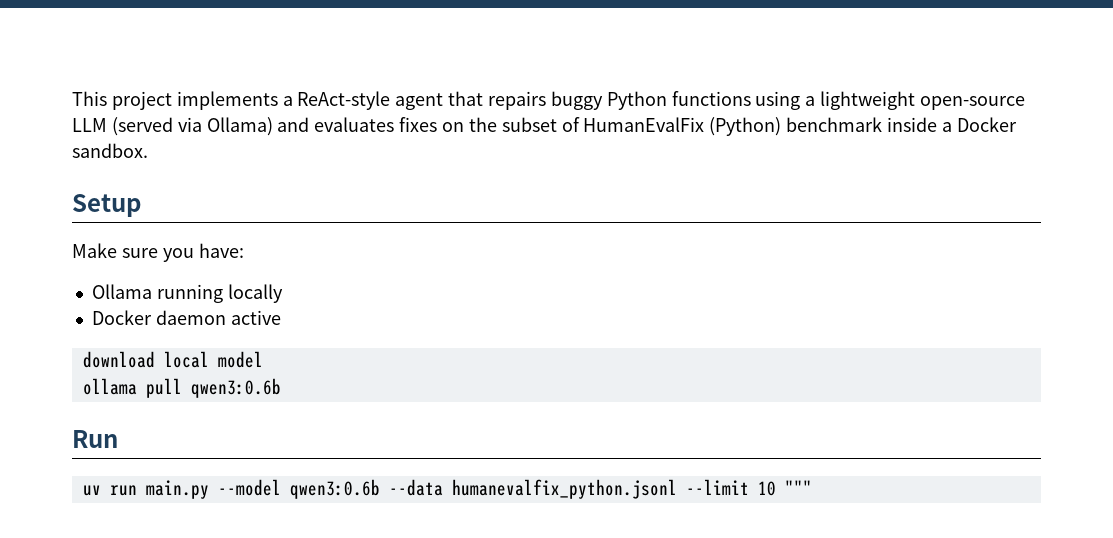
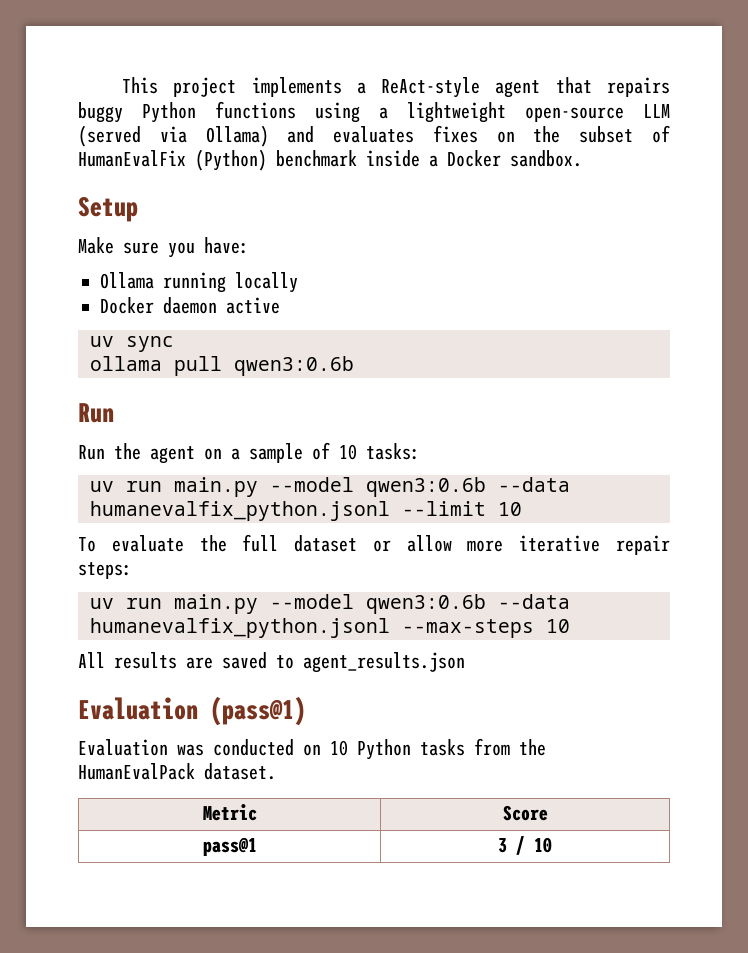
[82,351,263,368] download local model -> [90,336,174,352] uv sync
(118, 439) none -> [78,442,420,464] // Run the agent on a sample of 10 tasks:
[784,480,812,495] """ -> [78,534,670,555] [78,562,132,579] [90,594,570,614] [90,618,570,638] [78,652,465,673] [78,696,306,726] [78,738,546,760] [78,763,276,780] [202,804,257,821] [502,805,548,821] [202,837,257,856] [498,836,552,855] // To evaluate the full dataset or allow more iterative repair steps: // uv run main.py --model qwen3:0.6b --data humanevalfix_python.jsonl --max-steps 10 // All results are saved to agent_results.json // Evaluation (pass@1) // Evaluation was conducted on 10 Python tasks from the HumanEvalPack dataset. // Metric | Score // pass@1 | 3 / 10

